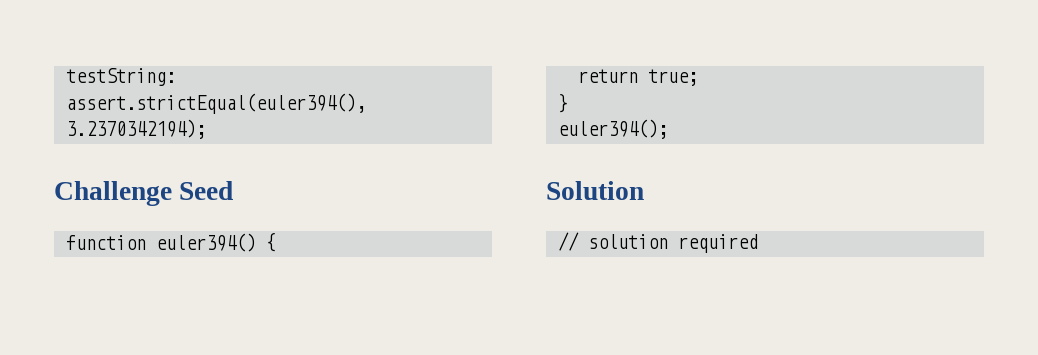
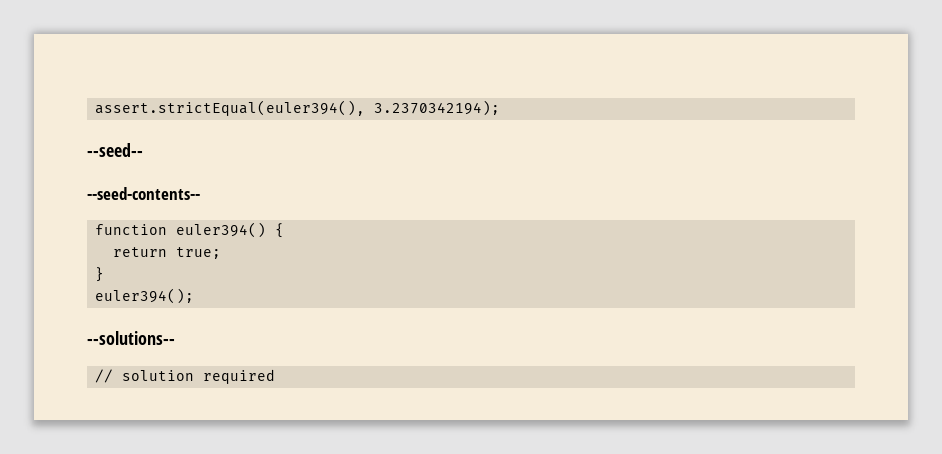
[66,68,177,86] testString: -> (95, 108) none
[54,181,234,206] Challenge Seed -> [87,143,143,157] [87,187,200,200] --seed-- // --seed-contents--
[546,181,644,200] Solution -> [87,331,175,345] --solutions--

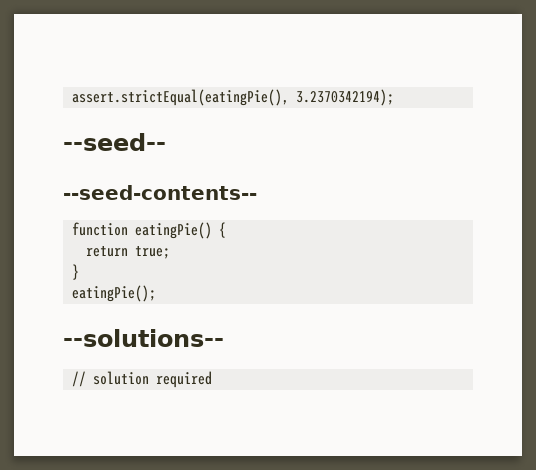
[95,100,366,116] assert.strictEqual(euler394(), -> [72,89,289,106] assert.strictEqual(eatingPie(),
[176,222,267,238] euler394() -> [135,222,212,239] eatingPie()
[95,288,195,304] euler394(); -> [72,285,156,302] eatingPie();

